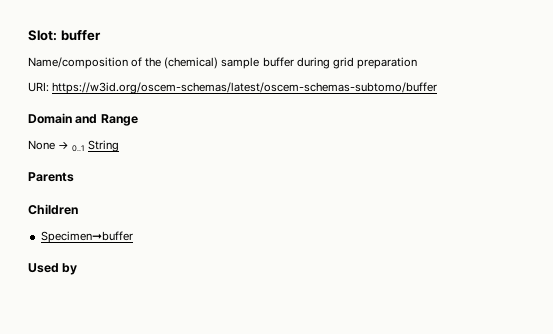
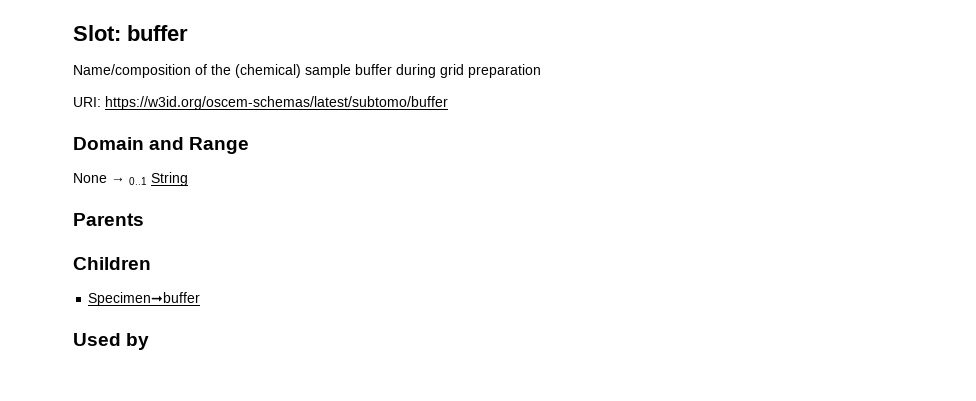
[52,82,438,94] https://w3id.org/oscem-schemas/latest/oscem-schemas-subtomo/buffer -> [105,96,448,110] https://w3id.org/oscem-schemas/latest/subtomo/buffer

